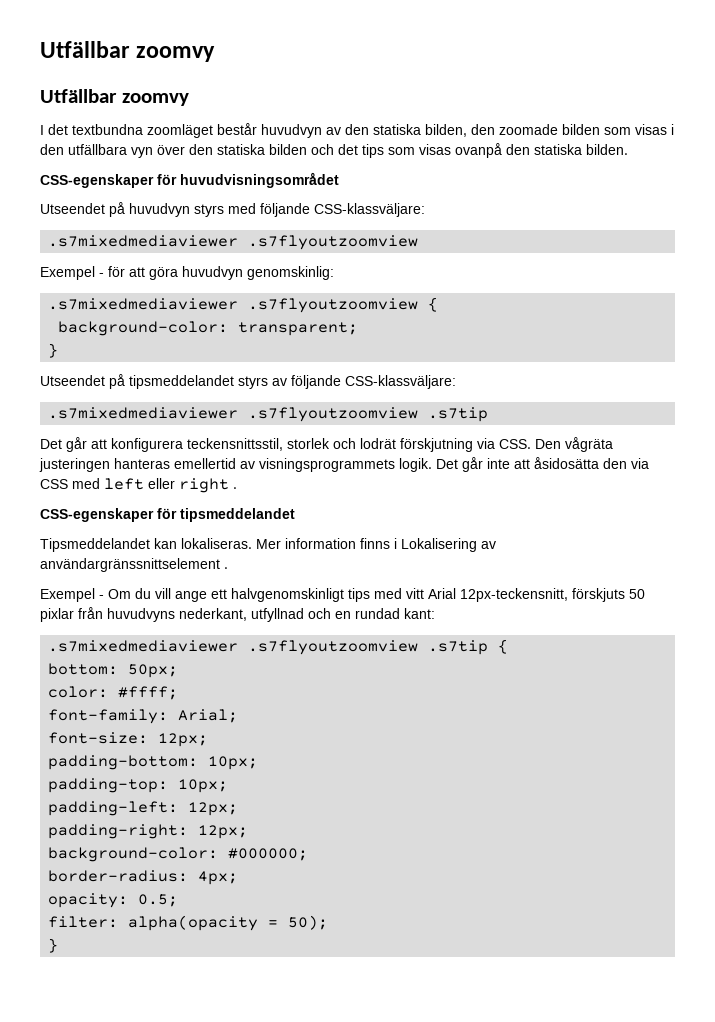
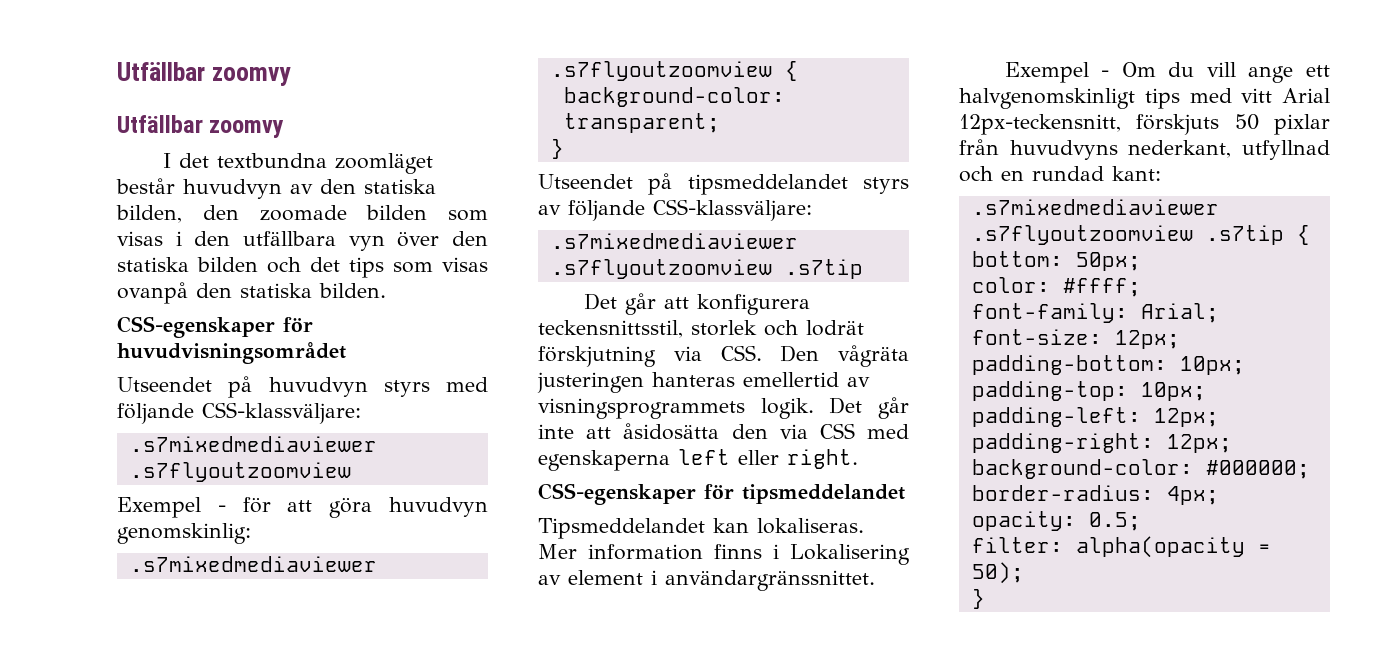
(100, 483) none -> [538,450,670,471] egenskaperna
[179,478,237,493] right . -> [787,449,858,469] right.
[40,558,228,572] användargränssnittselement . -> [568,570,875,591] element i användargränssnittet.

